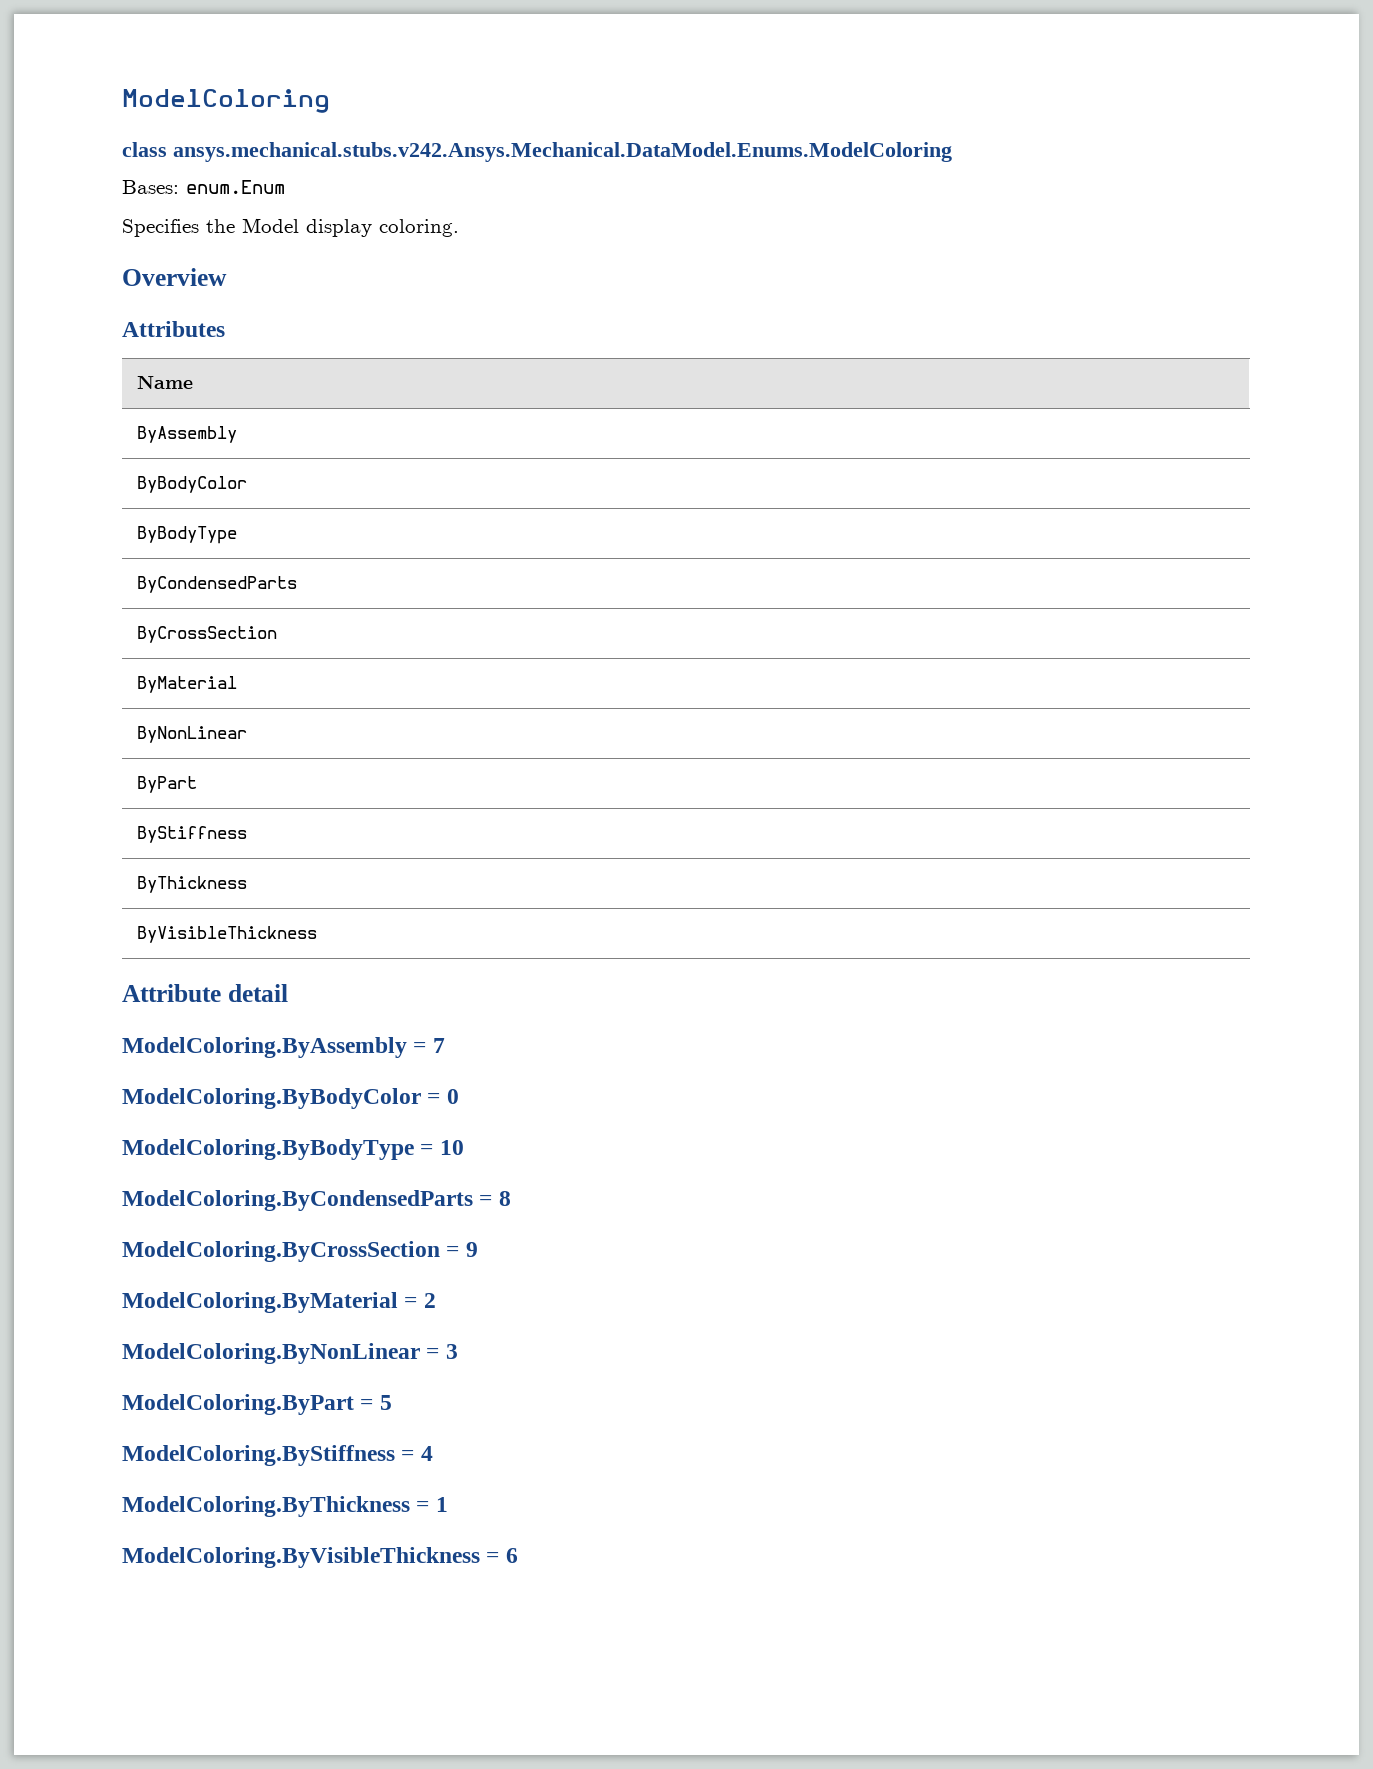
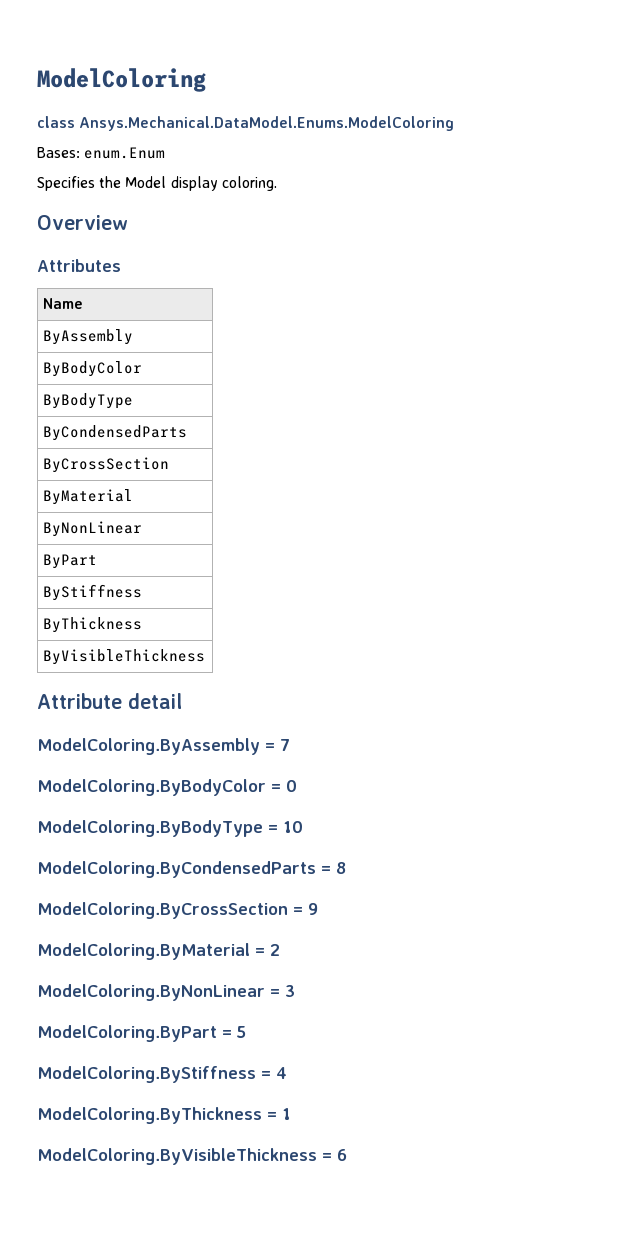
[173,142,952,162] ansys.mechanical.stubs.v242.Ansys.Mechanical.DataModel.Enums.ModelColoring -> [79,116,455,131] Ansys.Mechanical.DataModel.Enums.ModelColoring

